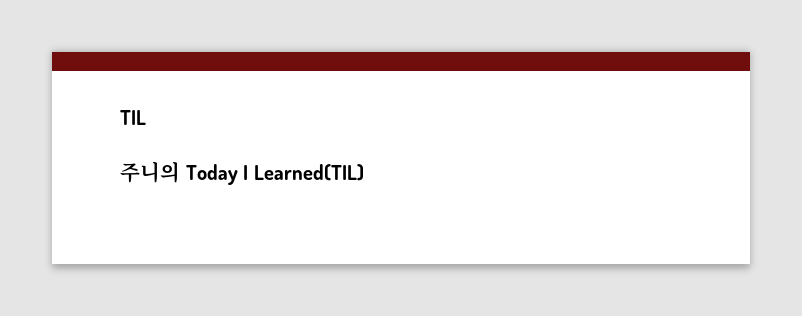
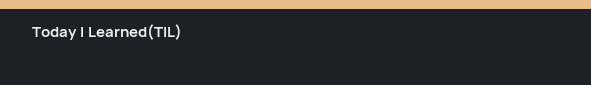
[120,110,146,125] [120,161,180,183] TIL // 주니의 -> (32, 33) none

